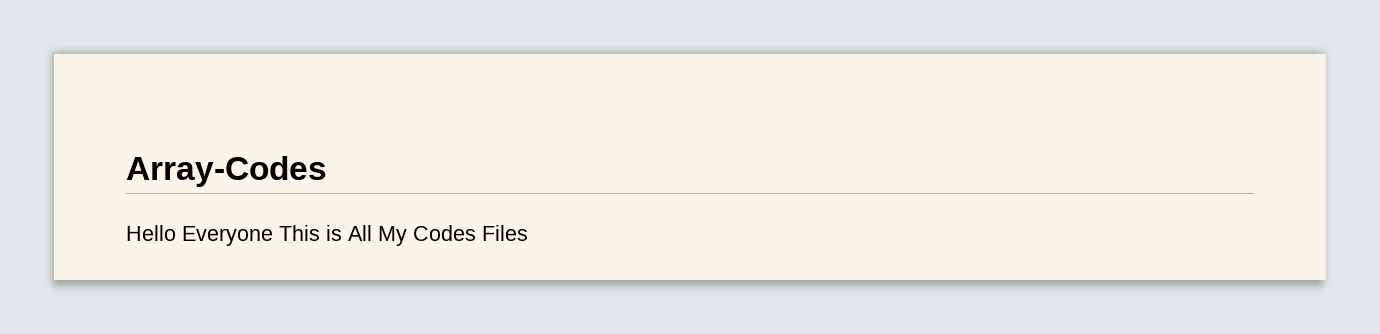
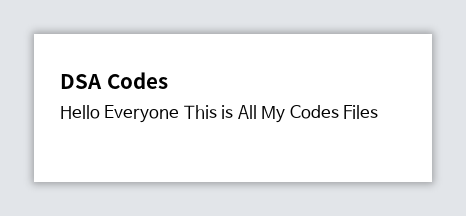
[126,156,327,187] Array-Codes -> [60,72,168,89] DSA Codes

